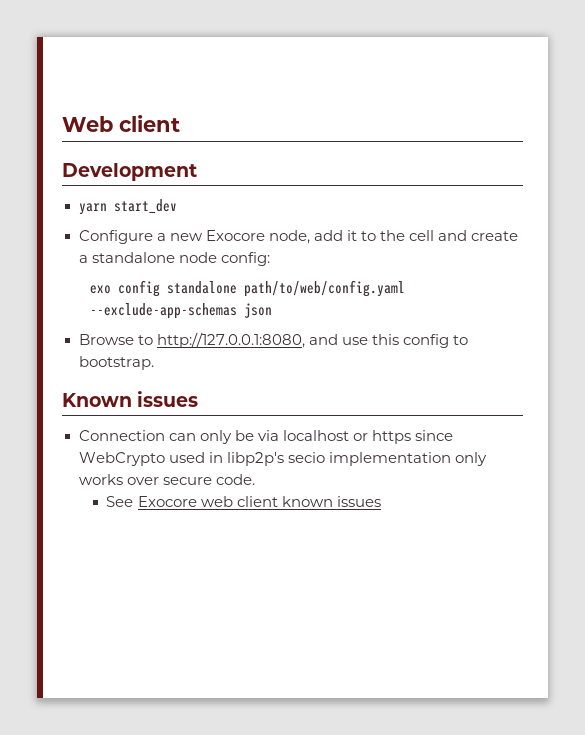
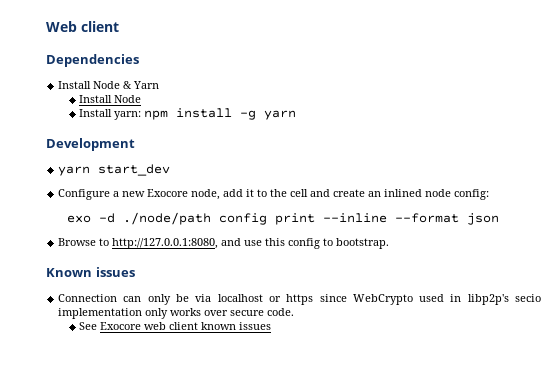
(180, 123) none -> [46,54,139,67] [58,81,160,89] [79,95,142,103] [79,108,297,120] // Dependencies // Install Node & Yarn // Install Node // Install yarn: npm install -g yarn
[78,252,175,263] a standalone -> [368,189,423,197] an inlined
[117,280,405,297] [89,303,237,319] config standalone path/to/web/config.yaml --exclude-app-schemas -> [99,212,460,225] -d ./node/path config print --inline --format

